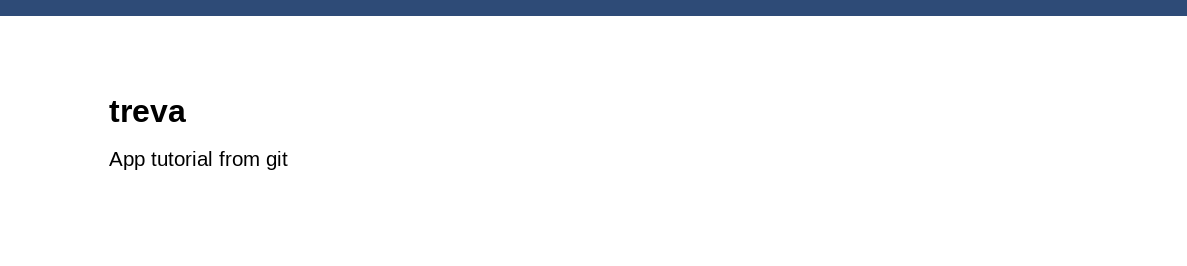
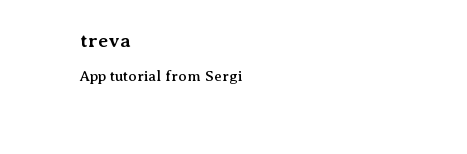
[266,151,288,170] git -> [205,71,243,84] Sergi

